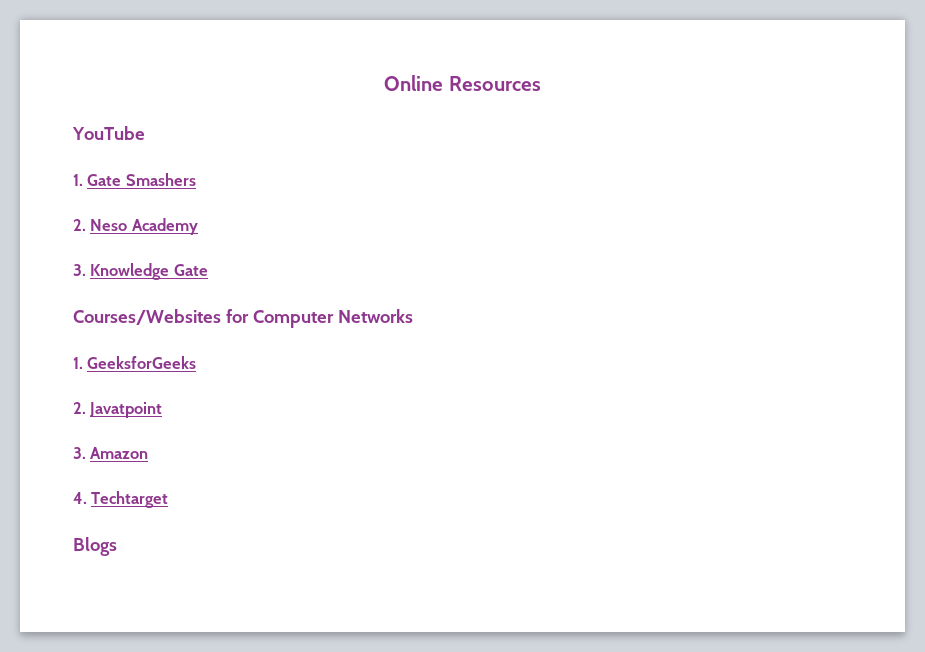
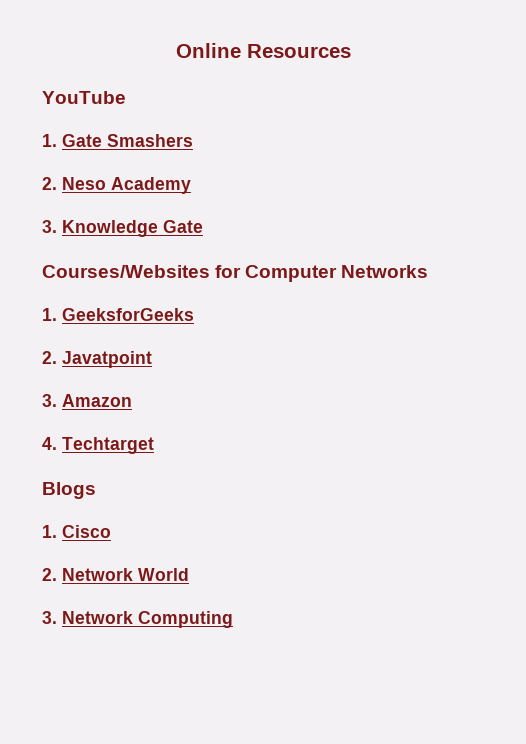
(117, 546) none -> [42,525,111,538] [42,568,189,581] [42,611,233,628] // 1. Cisco // 2. Network World // 3. Network Computing

